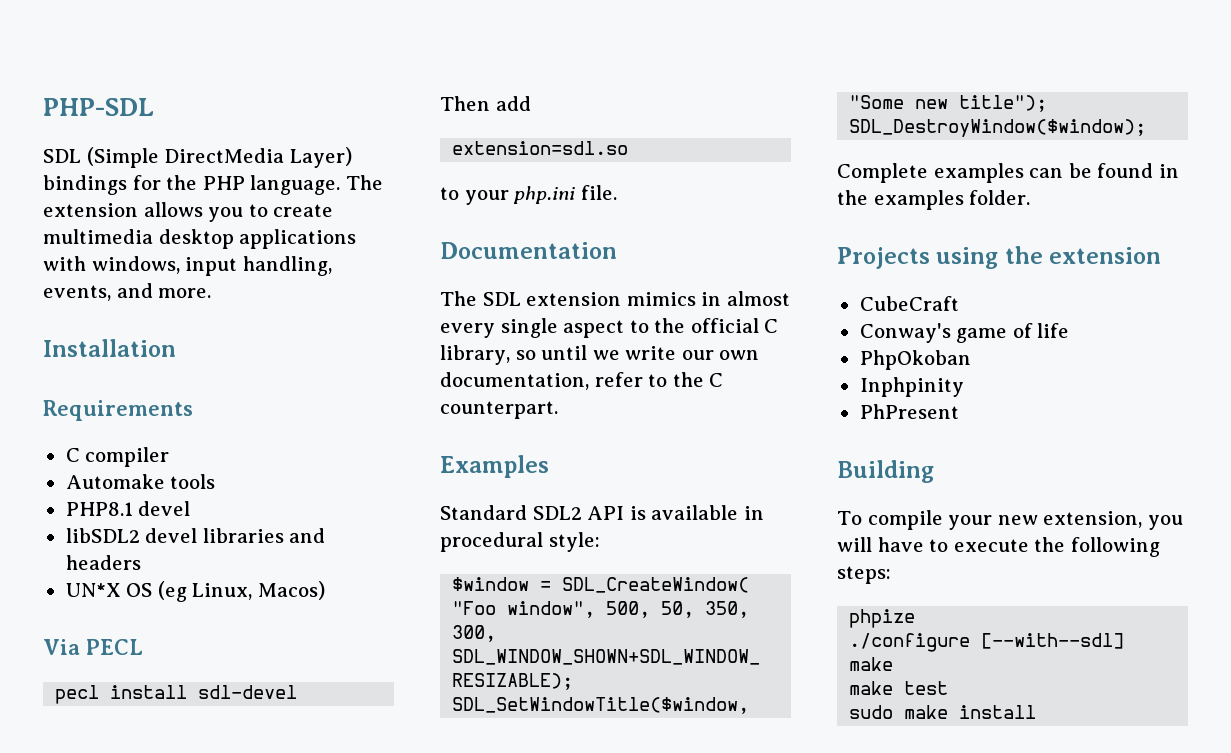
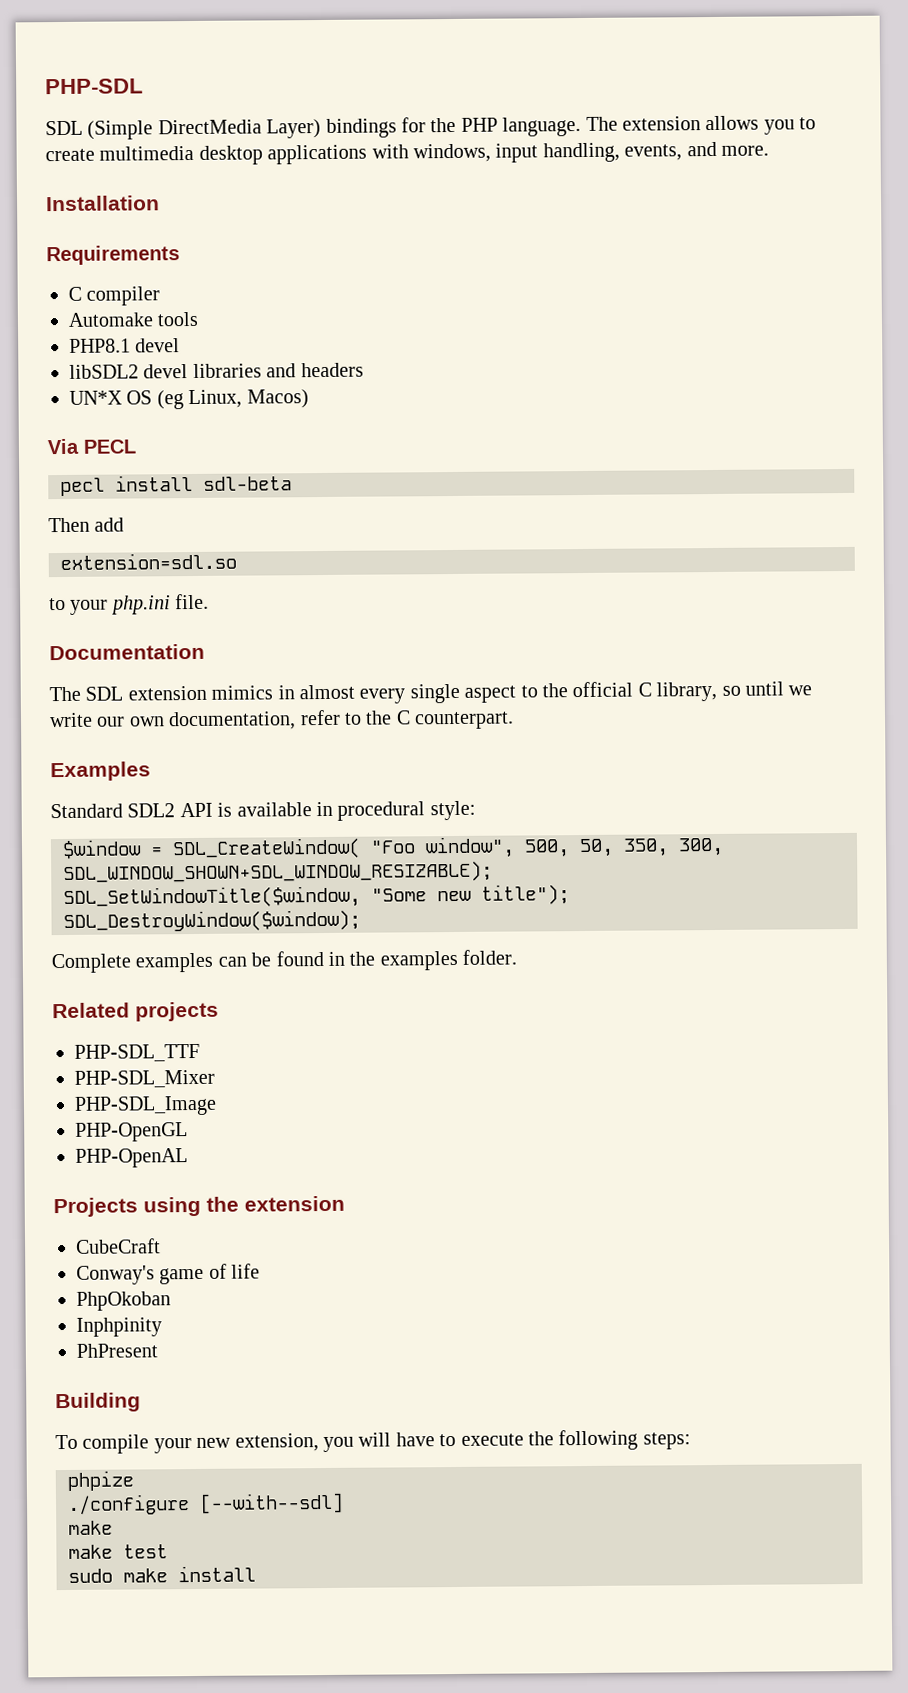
[198,685,298,699] sdl-devel -> [203,476,292,491] sdl-beta
(1031, 197) none -> [52,1001,219,1022] [74,1043,200,1062] [74,1069,215,1088] [74,1095,217,1116] [75,1122,188,1142] [75,1148,188,1168] // Related projects // PHP-SDL_TTF // PHP-SDL_Mixer // PHP-SDL_Image // PHP-OpenGL // PHP-OpenAL

